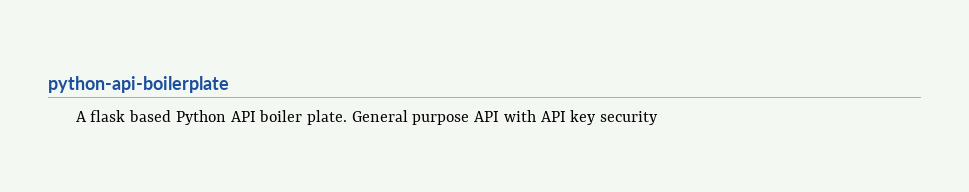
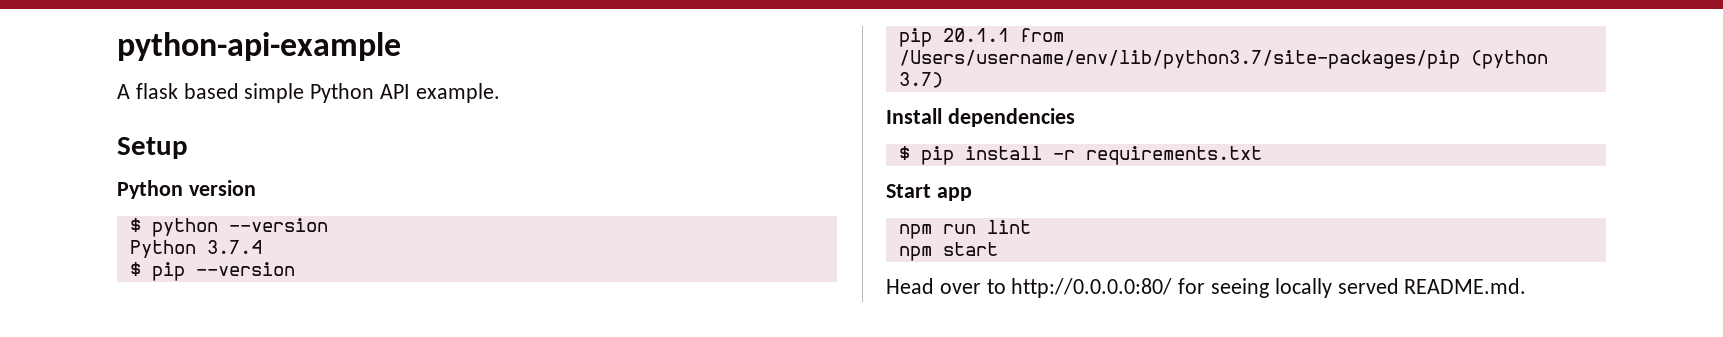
[48,76,229,93] python-api-boilerplate -> [117,32,401,61] python-api-example
(172, 116) none -> [244,83,305,103] simple
[259,110,659,125] boiler plate. General purpose API with API key security -> [415,83,500,103] [117,137,188,159] [117,180,256,199] [129,218,328,237] [129,240,262,258] [129,262,295,281] [898,28,1064,47] [898,50,1548,69] [898,72,943,88] [886,108,1075,127] [898,146,1262,165] [886,184,972,201] [898,220,1031,239] [898,242,998,261] [886,278,1527,298] example. // Setup // Python version // $ python --version // Python 3.7.4 // $ pip --version // pip 20.1.1 from /Users/username/env/lib/python3.7/site-packages/pip (python 3.7) // Install dependencies // $ pip install -r requirements.txt // Start app // npm run lint // npm start // Head over to http://0.0.0.0:80/ for seeing locally served README.md.

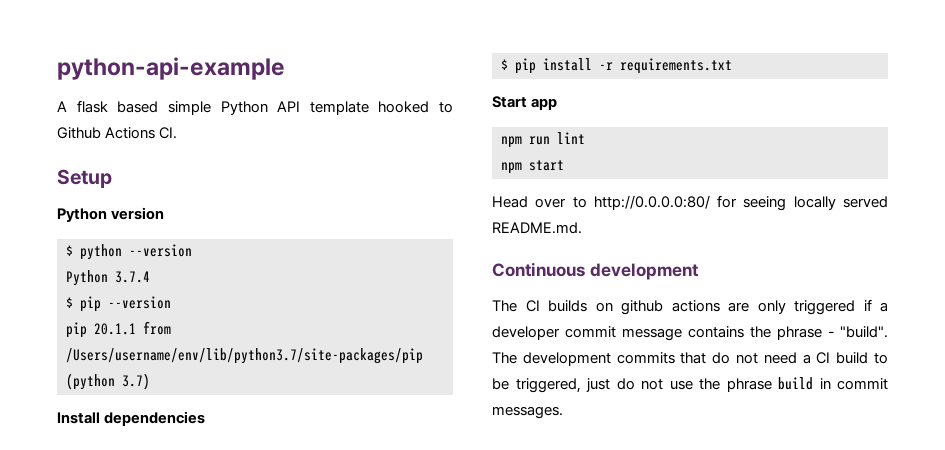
[415,83,500,103] example. -> [309,101,453,115] [57,127,178,139] template hooked to Github Actions CI.
(1527, 286) none -> [492,262,699,280] [492,299,888,315] [492,326,888,341] [492,352,888,366] [492,377,888,393] [492,406,563,419] // Continuous development // The CI builds on github actions are only triggered if a developer commit message contains the phrase - "build". The development commits that do not need a CI build to be triggered, just do not use the phrase build in commit messages.

